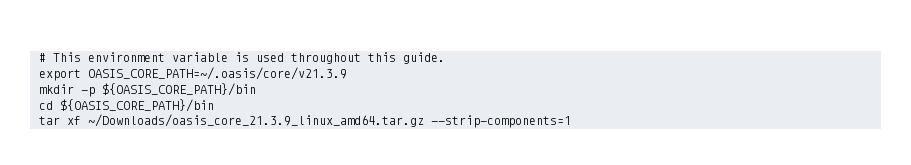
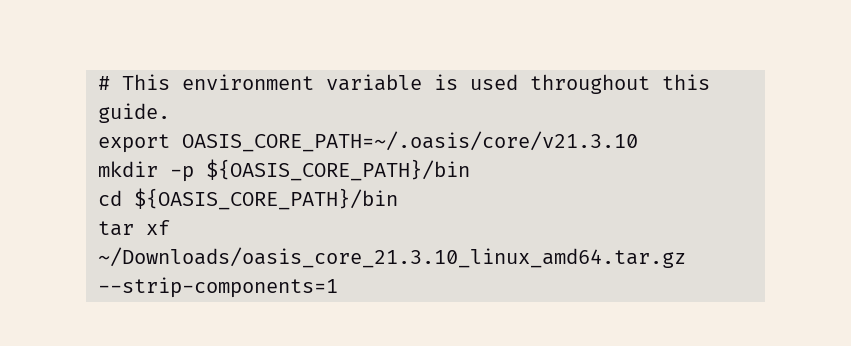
[87,67,347,80] OASIS_CORE_PATH=~/.oasis/core/v21.3.9 -> [182,131,639,152] OASIS_CORE_PATH=~/.oasis/core/v21.3.10
[87,114,424,127] ~/Downloads/oasis_core_21.3.9_linux_amd64.tar.gz -> [98,247,687,268] ~/Downloads/oasis_core_21.3.10_linux_amd64.tar.gz

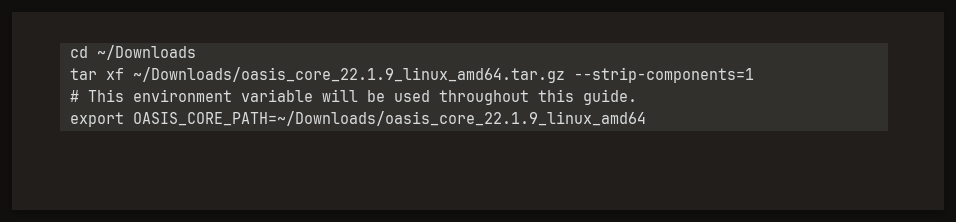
(98, 83) none -> [70,45,197,60] [70,67,755,83] cd ~/Downloads // tar xf ~/Downloads/oasis_core_22.1.9_linux_amd64.tar.gz --strip-components=1 //
[434,74,459,90] is -> [322,89,386,102] will be
[182,131,639,152] [98,159,471,182] [98,188,399,210] [98,220,171,236] [98,247,687,268] [98,277,339,298] OASIS_CORE_PATH=~/.oasis/core/v21.3.10 // mkdir -p ${OASIS_CORE_PATH}/bin // cd ${OASIS_CORE_PATH}/bin // tar xf ~/Downloads/oasis_core_21.3.10_linux_amd64.tar.gz --strip-components=1 -> [133,111,647,126] OASIS_CORE_PATH=~/Downloads/oasis_core_22.1.9_linux_amd64

